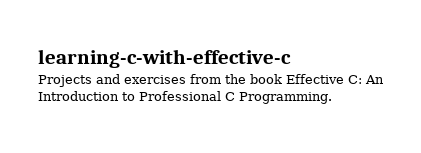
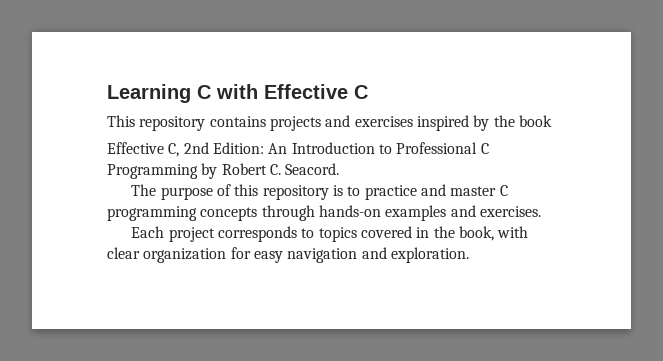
[38,49,291,68] [38,74,362,87] learning-c-with-effective-c // Projects and exercises from the book Effective C: -> [107,84,368,103] [107,115,552,131] [107,142,264,157] Learning C with Effective C // This repository contains projects and exercises inspired by the book // Effective C, 2nd Edition:
[239,92,332,104] Programming. -> [107,163,340,179] [131,184,508,200] [107,205,541,221] [131,226,529,242] [107,247,469,263] Programming by Robert C. Seacord. // The purpose of this repository is to practice and master C programming concepts through hands-on examples and exercises. // Each project corresponds to topics covered in the book, with clear organization for easy navigation and exploration.

